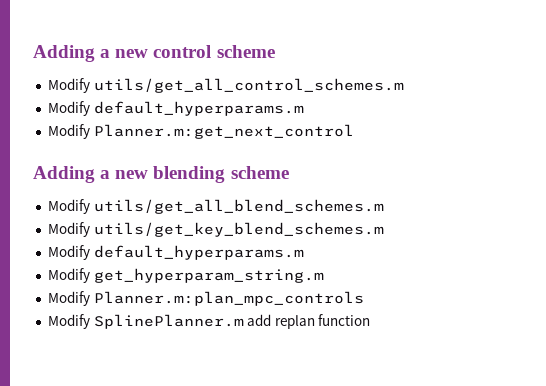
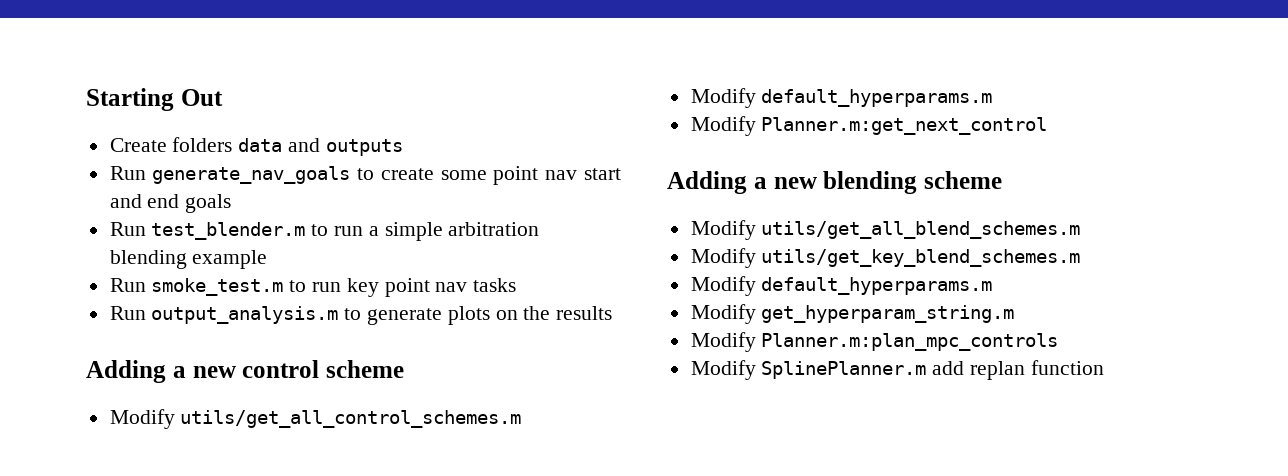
(33, 53) none -> [86,88,223,111] [109,137,403,156] [109,166,622,185] [109,194,232,213] [109,222,540,241] [109,250,268,269] [109,278,517,297] [109,306,613,325] Starting Out // Create folders data and outputs // Run generate_nav_goals to create some point nav start and end goals // Run test_blender.m to run a simple arbitration blending example // Run smoke_test.m to run key point nav tasks // Run output_analysis.m to generate plots on the results //

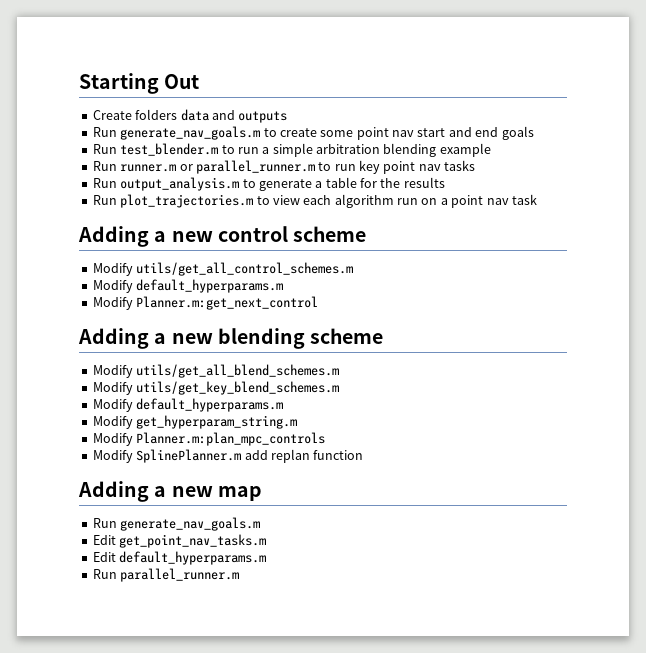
[152,166,351,184] generate_nav_goals -> [120,126,261,140] generate_nav_goals.m
[151,278,284,296] smoke_test.m -> [120,160,315,174] runner.m or parallel_runner.m
[447,306,518,325] plots on -> [315,177,377,188] a table for
(613, 313) none -> [92,194,537,208] // Run plot_trajectories.m to view each algorithm run on a point nav task
(1104, 367) none -> [78,481,262,502] [92,517,261,531] [92,534,267,548] [92,551,267,565] [92,568,240,582] // Adding a new map // Run generate_nav_goals.m // Edit get_point_nav_tasks.m // Edit default_hyperparams.m // Run parallel_runner.m

